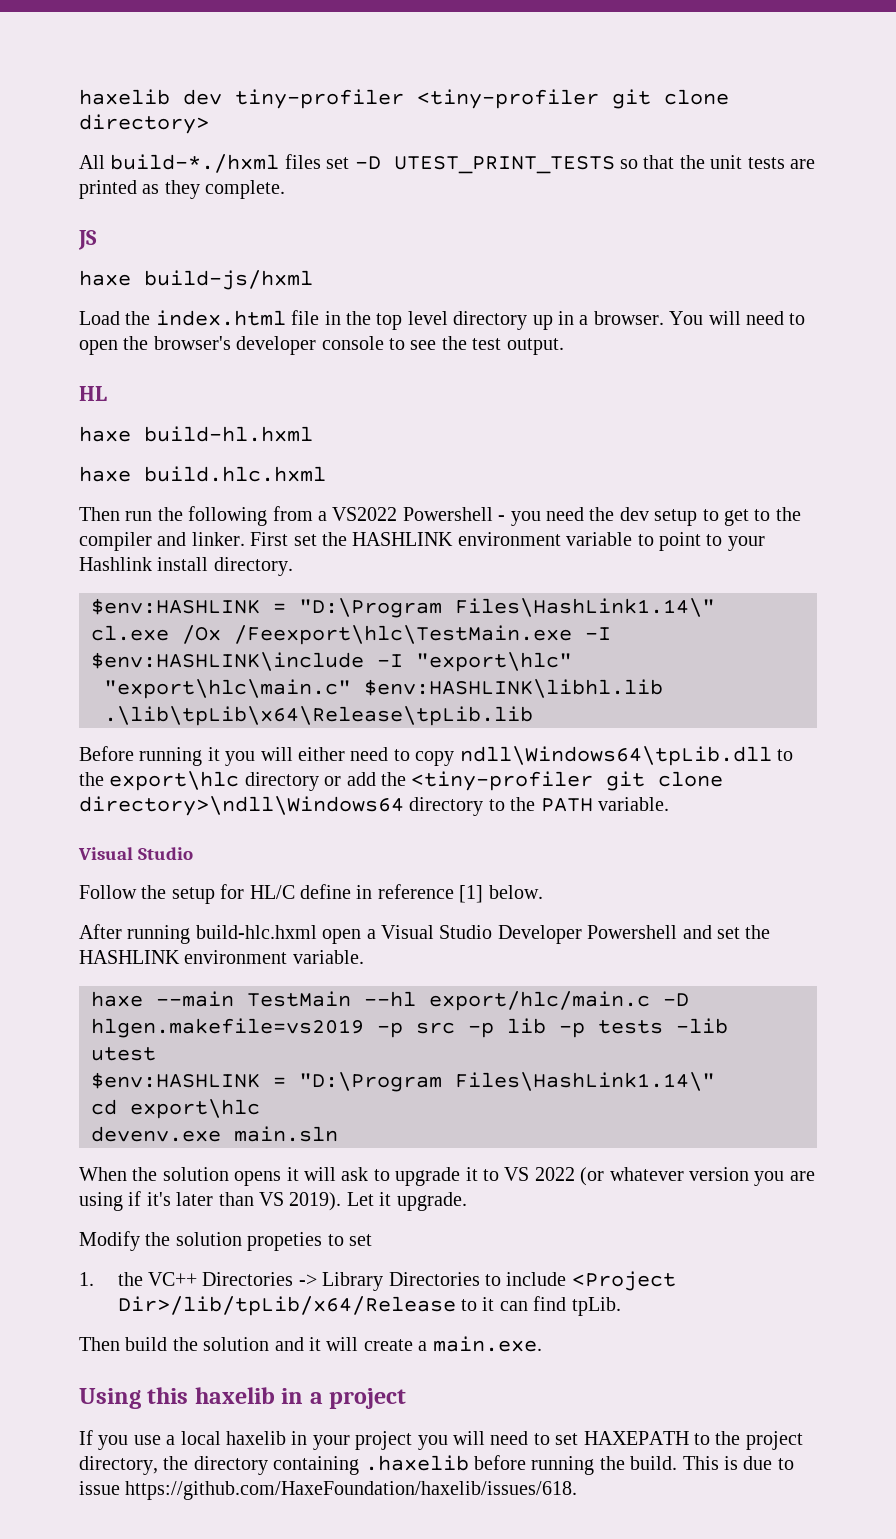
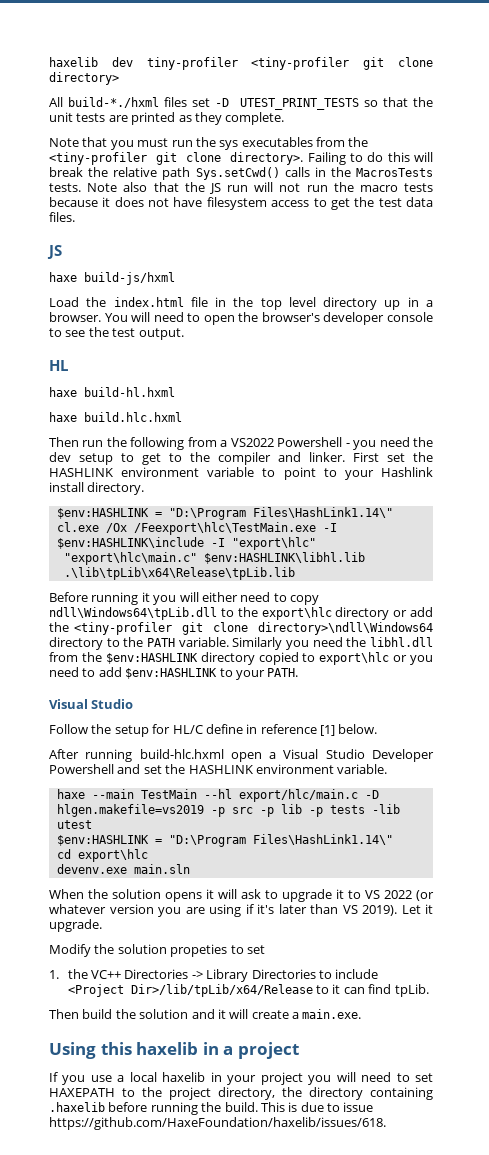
(286, 189) none -> [49,137,369,150] [49,152,433,165] [49,167,433,180] [49,182,433,194] [49,197,434,210] [49,212,75,222] // Note that you must run the sys executables from the <tiny-profiler git clone directory>. Failing to do this will break the relative path Sys.setCwd() calls in the MacrosTests tests. Note also that the JS run will not run the macro tests because it does not have filesystem access to get the test data files.
(669, 804) none -> [232,637,434,650] [49,652,433,665] [49,667,299,680] Similarly you need the libhl.dll from the $env:HASHLINK directory copied to export\hlc or you need to add $env:HASHLINK to your PATH.

